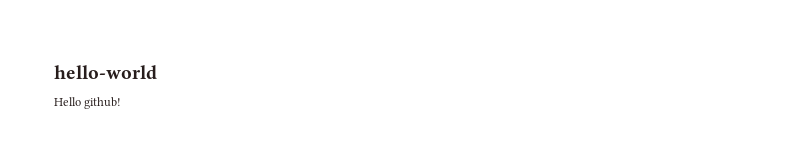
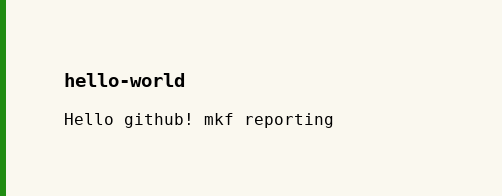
(122, 103) none -> [204,113,334,128] mkf reporting

